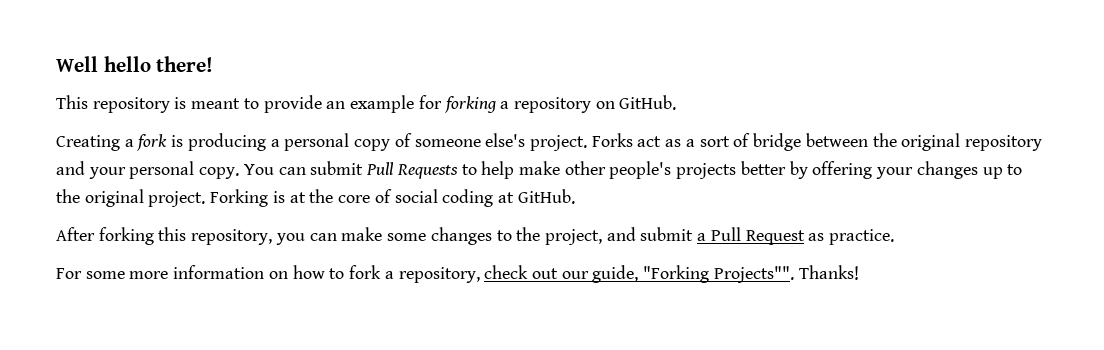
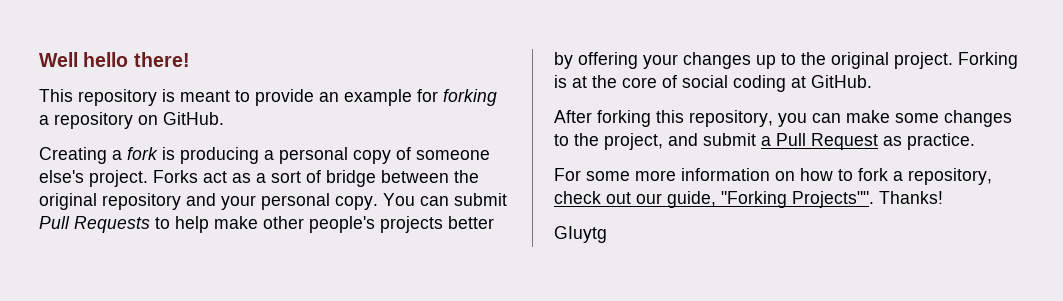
(859, 272) none -> [554,226,607,243] // GIuytg

